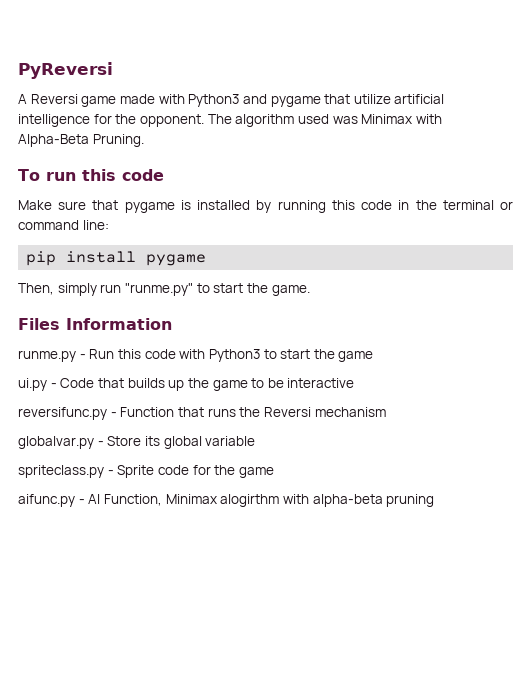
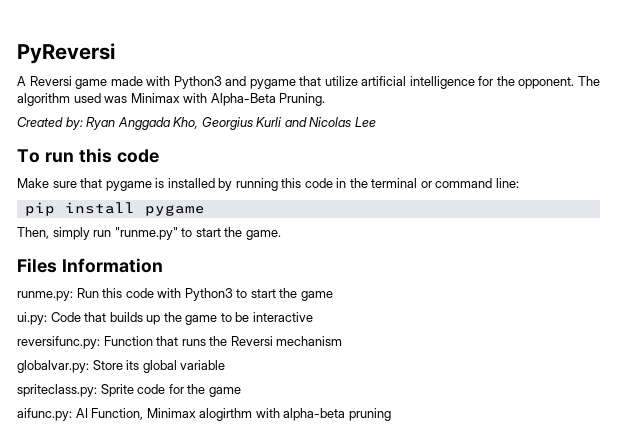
(144, 140) none -> [17,117,376,130] // Created by: Ryan Anggada Kho, Georgius Kurli and Nicolas Lee
[18,350,86,362] runme.py - -> [17,291,73,301] runme.py:
[18,378,57,391] ui.py - -> [17,312,47,325] ui.py:
[18,407,117,420] reversifunc.py - -> [17,336,100,349] reversifunc.py:
[18,436,104,449] globalvar.py - -> [17,360,89,373] globalvar.py:
[18,465,114,478] spriteclass.py - -> [17,384,97,397] spriteclass.py:
[18,494,85,507] aifunc.py - -> [17,408,72,421] aifunc.py:

